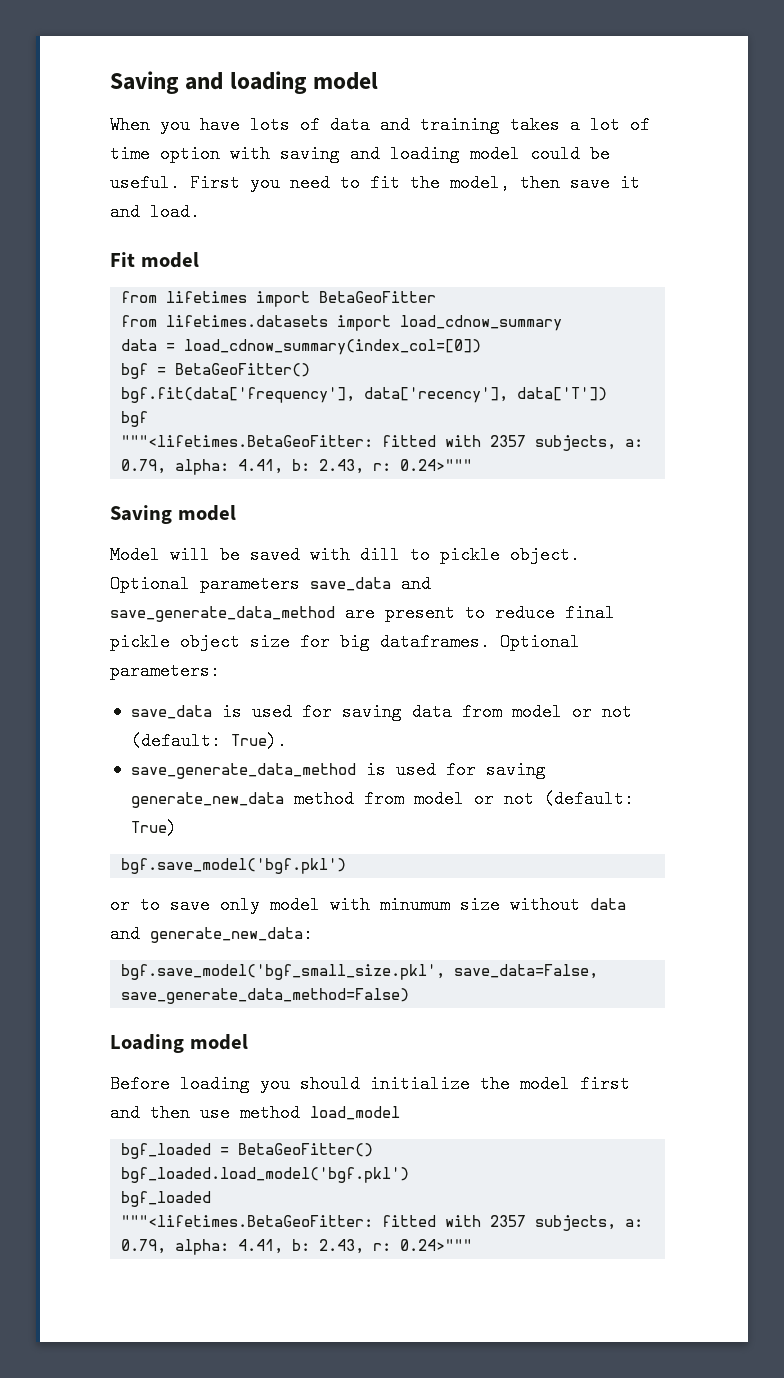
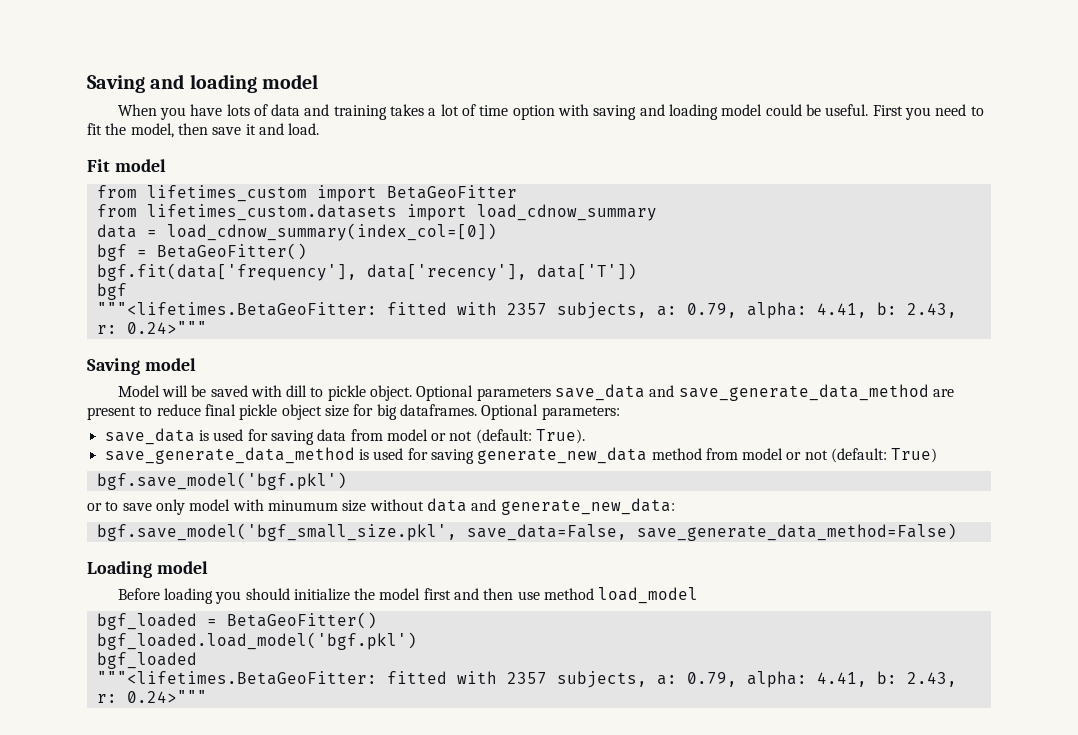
[166,291,248,303] lifetimes -> [146,185,307,202] lifetimes_custom
[166,315,329,327] lifetimes.datasets -> [146,204,397,221] lifetimes_custom.datasets

